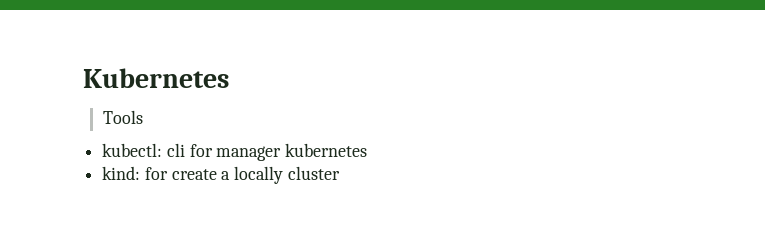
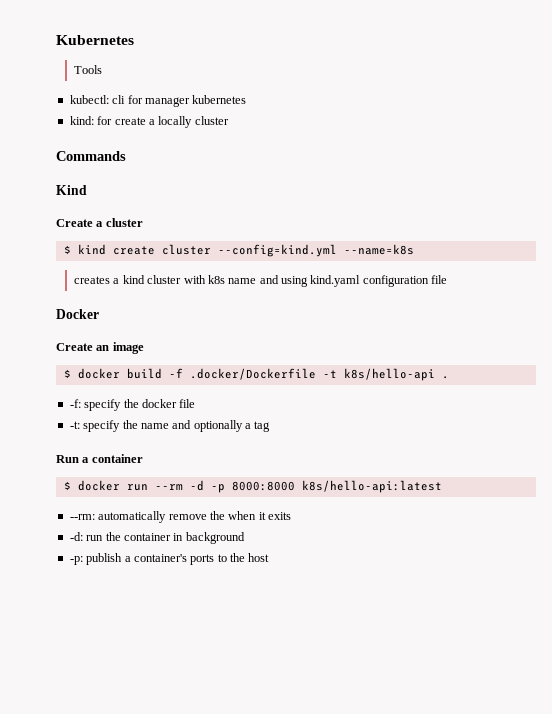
(340, 173) none -> [56,151,126,161] [56,185,87,195] [56,218,143,227] [63,244,414,257] [74,275,448,287] [56,309,99,319] [56,342,144,354] [63,368,449,381] [69,399,196,411] [69,420,271,432] [56,454,143,463] [63,480,442,493] [69,511,291,523] [69,532,245,544] [69,553,270,565] // Commands // Kind // Create a cluster // $ kind create cluster --config=kind.yml --name=k8s // creates a kind cluster with k8s name and using kind.yaml configuration file // Docker // Create an image // $ docker build -f .docker/Dockerfile -t k8s/hello-api . // -f: specify the docker file // -t: specify the name and optionally a tag // Run a container // $ docker run --rm -d -p 8000:8000 k8s/hello-api:latest // --rm: automatically remove the when it exits // -d: run the container in background // -p: publish a container's ports to the host

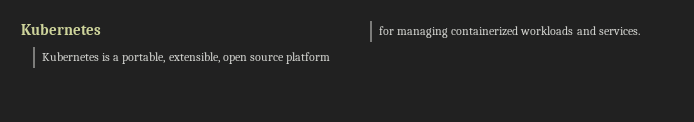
[74,65,103,74] [69,95,247,107] [69,116,229,128] [56,151,126,161] [56,185,87,195] [56,218,143,227] [63,244,414,257] [74,275,448,287] [56,309,99,319] [56,342,144,354] [63,368,449,381] [69,399,196,411] [69,420,271,432] [56,454,143,463] [63,480,442,493] [69,511,291,523] [69,532,245,544] [69,553,270,565] Tools // kubectl: cli for manager kubernetes // kind: for create a locally cluster // Commands // Kind // Create a cluster // $ kind create cluster --config=kind.yml --name=k8s // creates a kind cluster with k8s name and using kind.yaml configuration file // Docker // Create an image // $ docker build -f .docker/Dockerfile -t k8s/hello-api . // -f: specify the docker file // -t: specify the name and optionally a tag // Run a container // $ docker run --rm -d -p 8000:8000 k8s/hello-api:latest // --rm: automatically remove the when it exits // -d: run the container in background // -p: publish a container's ports to the host -> [41,52,331,64] [378,26,640,38] Kubernetes is a portable, extensible, open source platform for managing containerized workloads and services.

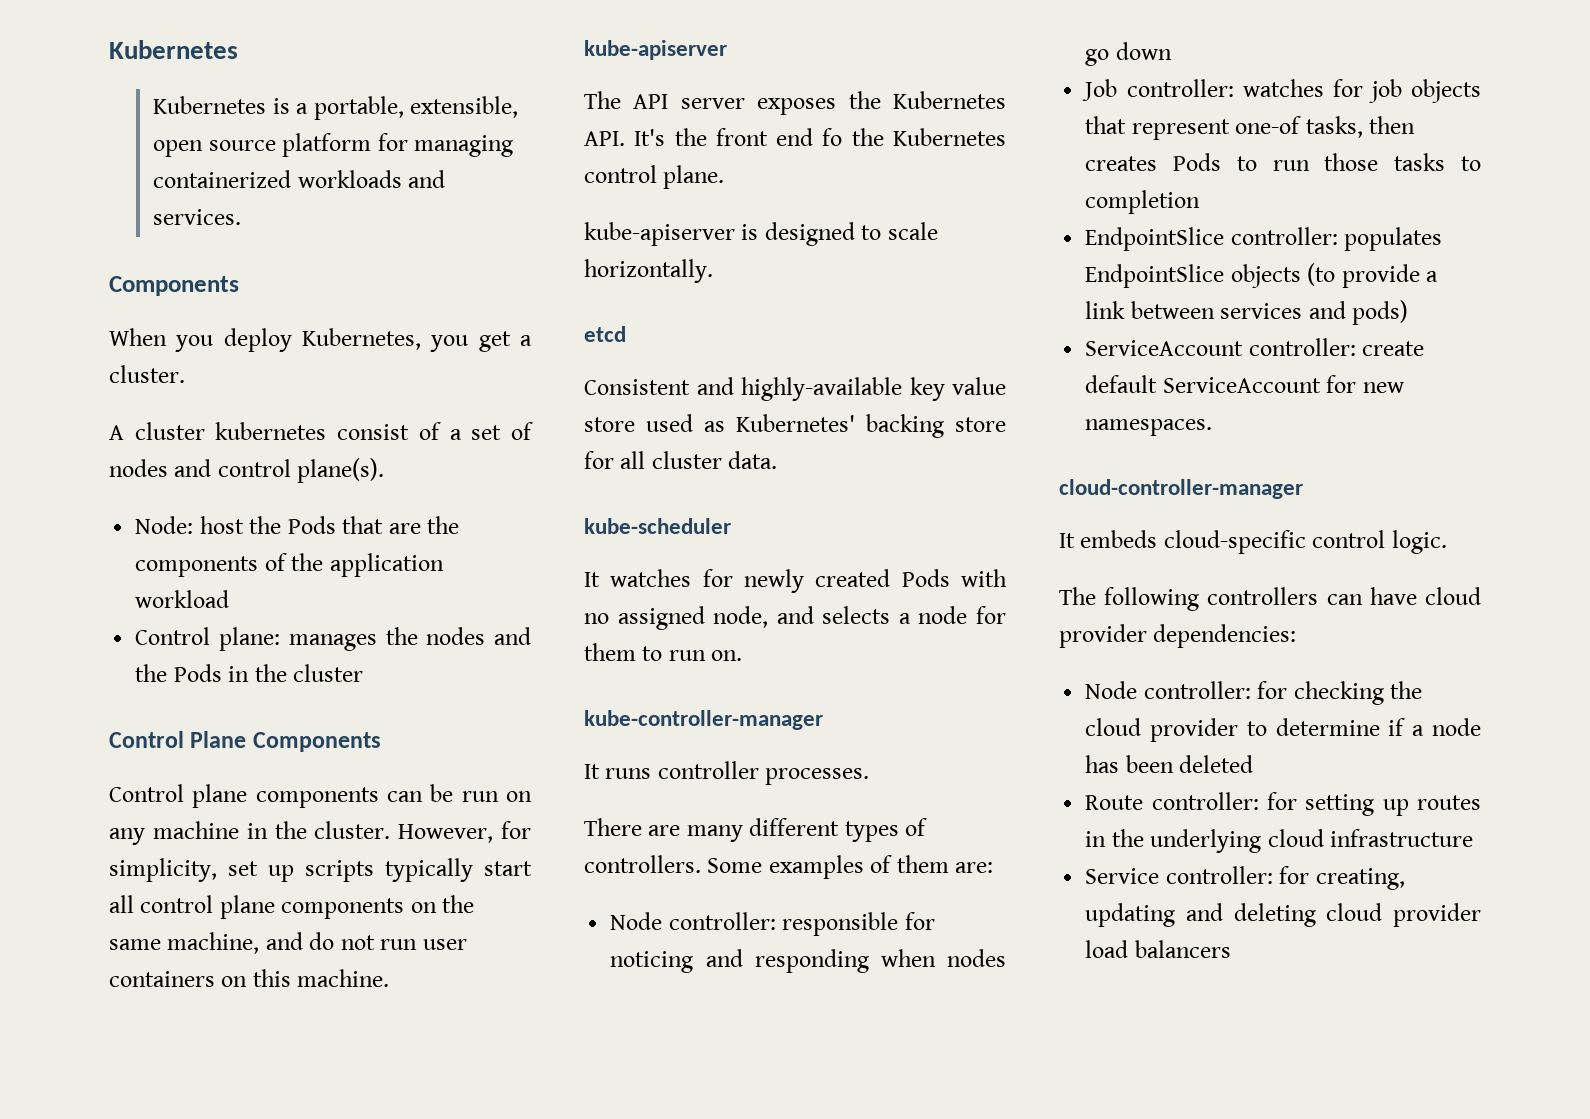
(640, 31) none -> [109,276,239,296] [109,328,532,352] [109,365,185,383] [109,422,533,440] [109,458,385,483] [135,516,460,534] [135,553,444,577] [135,590,230,608] [135,627,532,651] [135,664,364,682] [109,731,381,752] [109,784,532,808] [109,821,531,845] [109,858,532,882] [109,895,475,919] [109,932,467,954] [109,969,390,987] [584,40,727,60] [584,91,1006,115] [584,128,1006,146] [584,165,725,189] [584,222,938,246] [584,259,713,283] [584,326,626,342] [584,377,1006,401] [584,414,1006,438] [584,451,778,469] [584,518,731,534] [584,569,1007,593] [584,606,1006,630] [584,643,743,661] [584,710,823,730] [584,761,870,785] [584,818,928,842] [584,855,994,879] [610,912,935,936] [610,949,1006,973] [1085,42,1172,66] [1082,79,1481,103] [1085,116,1416,140] [1085,153,1481,171] [1085,190,1201,214] [1085,227,1443,251] [1085,263,1439,288] [1085,300,1409,325] [1085,338,1425,356] [1085,375,1404,393] [1085,419,1213,436] [1059,479,1303,499] [1059,530,1447,554] [1059,587,1481,611] [1059,624,1297,648] [1085,681,1423,705] [1085,718,1481,742] [1085,755,1254,773] [1085,792,1481,816] [1085,829,1474,853] [1085,866,1405,890] [1085,903,1481,927] [1085,940,1231,958] // Components // When you deploy Kubernetes, you get a cluster. // A cluster kubernetes consist of a set of nodes and control plane(s). // Node: host the Pods that are the components of the application workload // Control plane: manages the nodes and the Pods in the cluster // Control Plane Components // Control plane components can be run on any machine in the cluster. However, for simplicity, set up scripts typically start all control plane components on the same machine, and do not run user containers on this machine. // kube-apiserver // The API server exposes the Kubernetes API. It's the front end fo the Kubernetes control plane. // kube-apiserver is designed to scale horizontally. // etcd // Consistent and highly-available key value store used as Kubernetes' backing store for all cluster data. // kube-scheduler // It watches for newly created Pods with no assigned node, and selects a node for them to run on. // kube-controller-manager // It runs controller processes. // There are many different types of controllers. Some examples of them are: // Node controller: responsible for noticing and responding when nodes go down // Job controller: watches for job objects that represent one-of tasks, then creates Pods to run those tasks to completion // EndpointSlice controller: populates EndpointSlice objects (to provide a link between services and pods) // ServiceAccount controller: create default ServiceAccount for new namespaces. // cloud-controller-manager // It embeds cloud-specific control logic. // The following controllers can have cloud provider dependencies: // Node controller: for checking the cloud provider to determine if a node has been deleted // Route controller: for setting up routes in the underlying cloud infrastructure // Service controller: for creating, updating and deleting cloud provider load balancers

